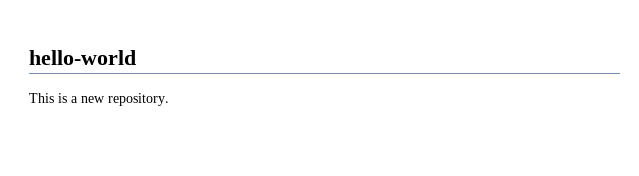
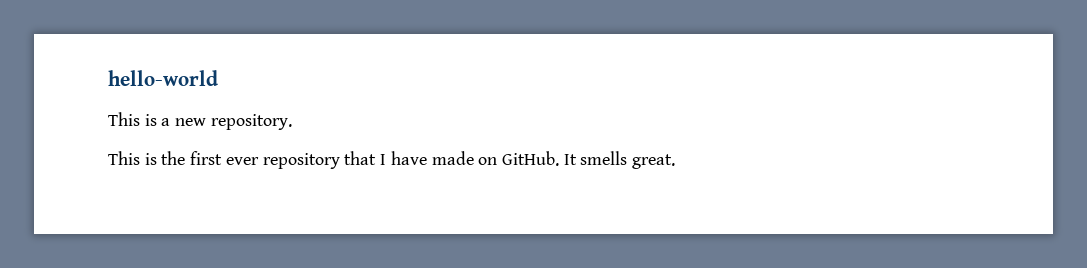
(169, 99) none -> [108,151,676,169] // This is the first ever repository that I have made on GitHub. It smells great.

